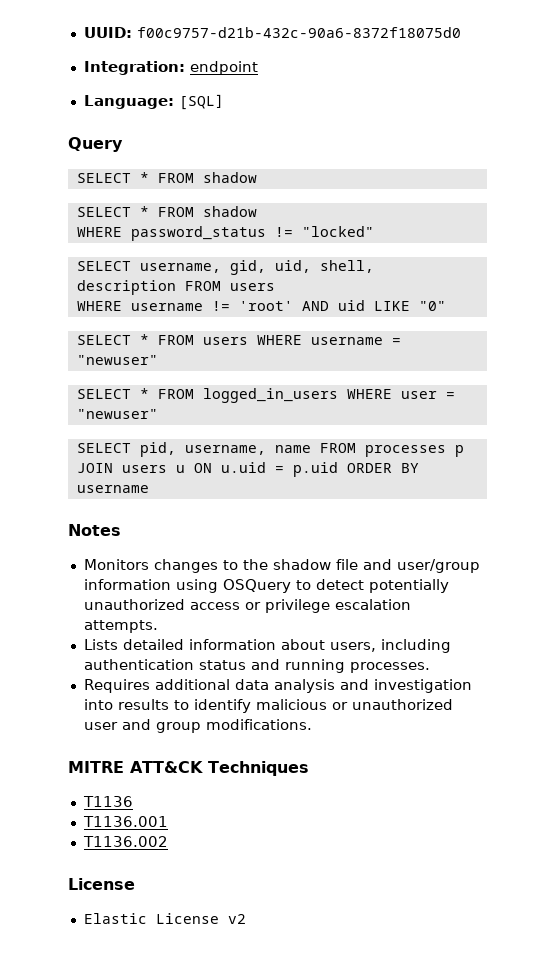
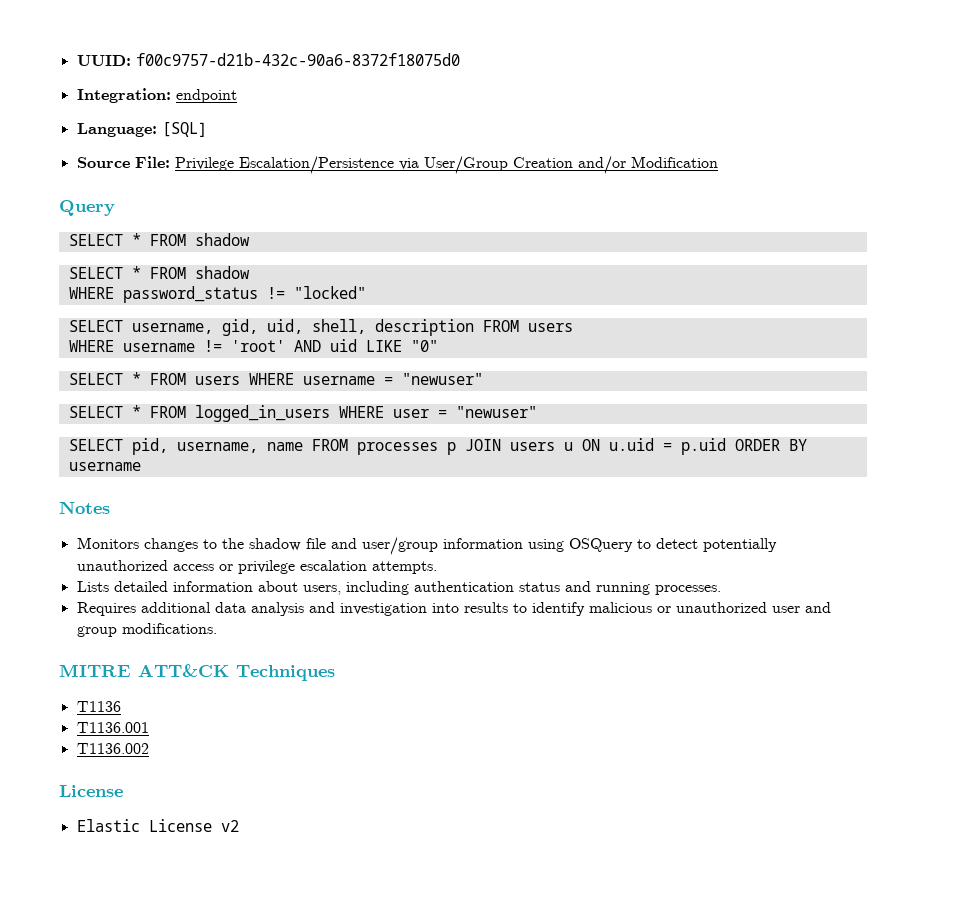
(224, 102) none -> [76,156,718,174] // Source File: Privilege Escalation/Persistence via User/Group Creation and/or Modification

